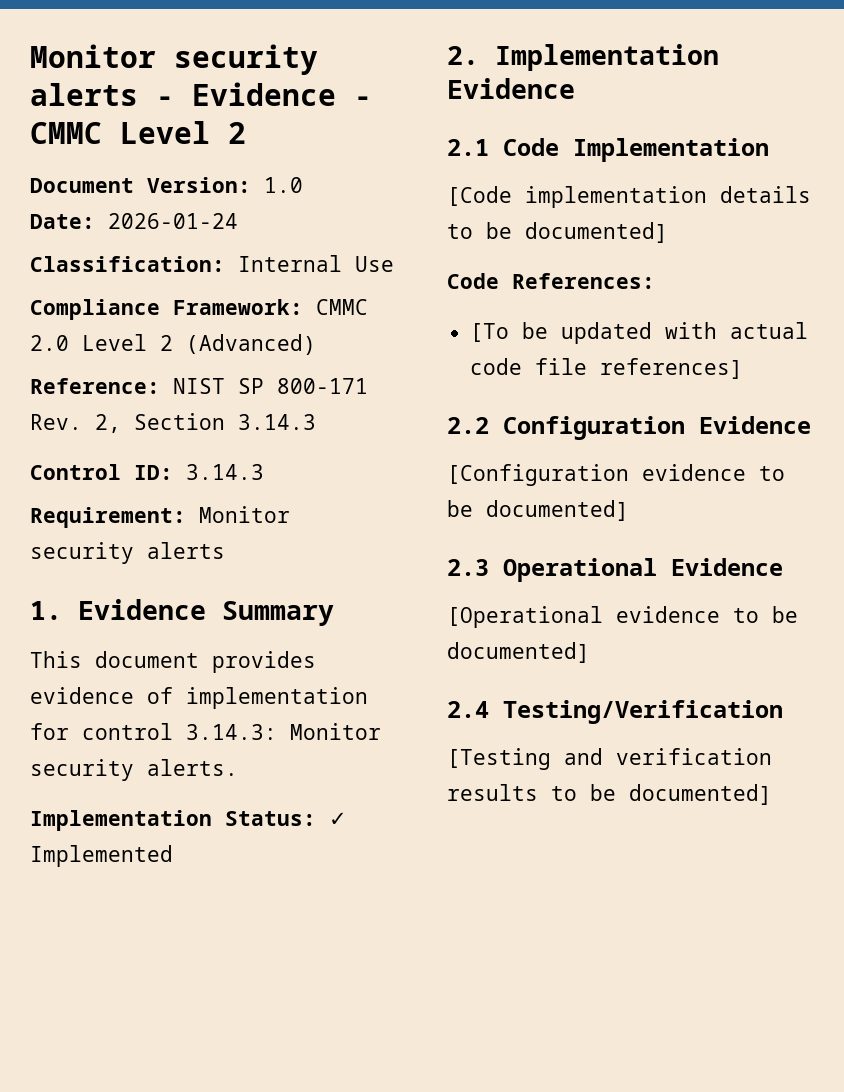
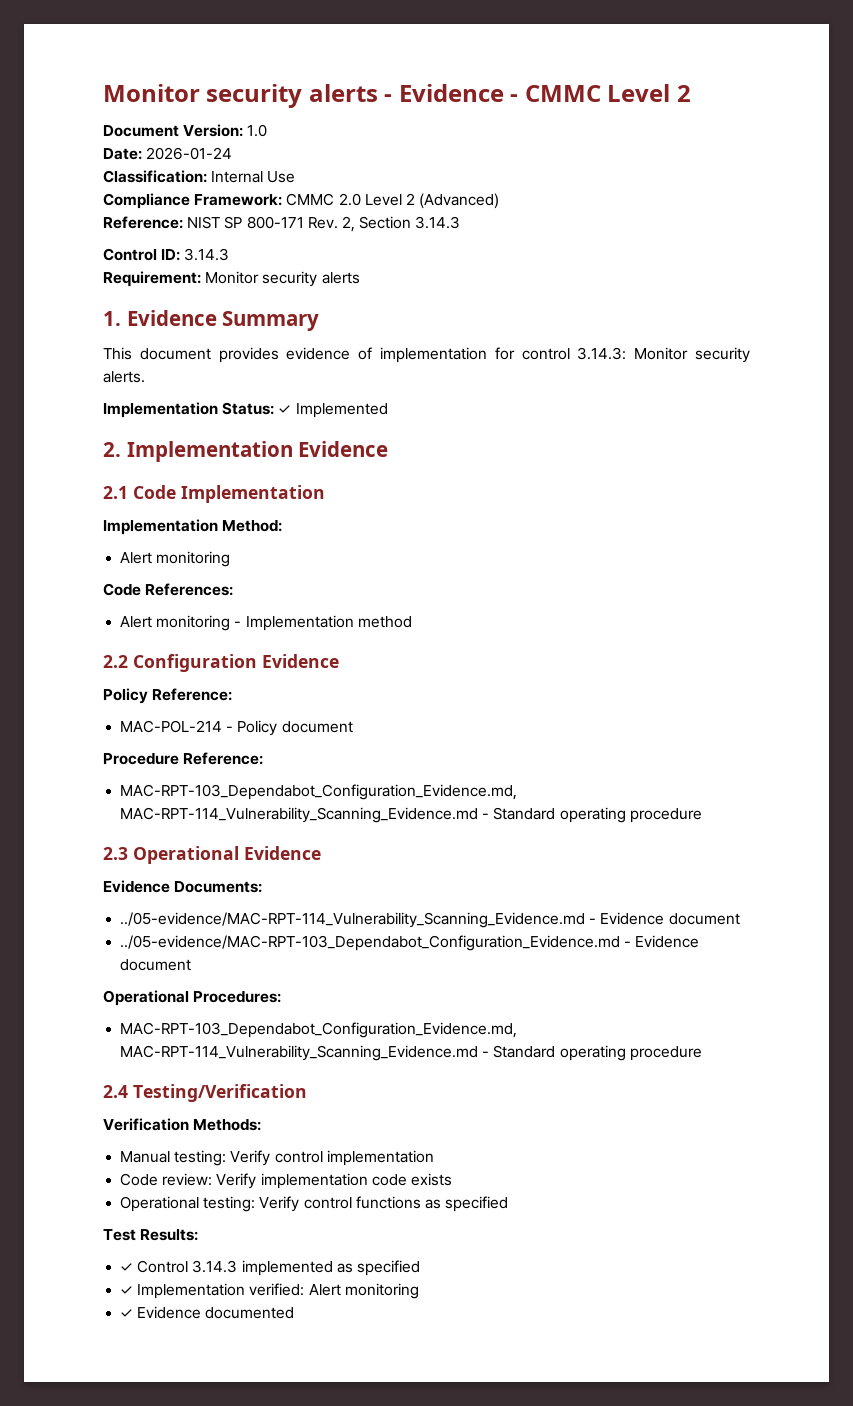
[447,186,811,208] [447,222,668,243] [447,273,655,289] [470,322,809,344] [470,358,744,379] [447,416,811,440] [447,464,785,486] [447,500,629,521] [447,558,783,582] [447,606,798,628] [447,642,590,663] [447,700,783,724] [447,748,772,770] [447,784,772,805] [Code implementation details to be documented] // Code References: // [To be updated with actual code file references] // 2.2 Configuration Evidence // [Configuration evidence to be documented] // 2.3 Operational Evidence // [Operational evidence to be documented] // 2.4 Testing/Verification // [Testing and verification results to be documented] -> [103,519,283,535] [120,551,231,567] [103,583,234,596] [120,615,412,631] [103,654,339,672] [103,688,233,704] [120,720,353,736] [103,752,264,765] [120,784,518,800] [120,807,702,823] [103,846,321,864] [103,880,263,893] [120,912,740,928] [120,935,700,951] [120,959,192,971] [103,990,282,1006] [120,1022,518,1038] [120,1045,702,1061] [103,1084,307,1102] [103,1118,262,1131] [120,1150,434,1166] [120,1173,452,1189] [120,1196,509,1212] [103,1229,199,1241] [120,1260,420,1276] [120,1283,419,1299] [120,1306,295,1319] Implementation Method: // Alert monitoring // Code References: // Alert monitoring - Implementation method // 2.2 Configuration Evidence // Policy Reference: // MAC-POL-214 - Policy document // Procedure Reference: // MAC-RPT-103_Dependabot_Configuration_Evidence.md, MAC-RPT-114_Vulnerability_Scanning_Evidence.md - Standard operating procedure // 2.3 Operational Evidence // Evidence Documents: // ../05-evidence/MAC-RPT-114_Vulnerability_Scanning_Evidence.md - Evidence document // ../05-evidence/MAC-RPT-103_Dependabot_Configuration_Evidence.md - Evidence document // Operational Procedures: // MAC-RPT-103_Dependabot_Configuration_Evidence.md, MAC-RPT-114_Vulnerability_Scanning_Evidence.md - Standard operating procedure // 2.4 Testing/Verification // Verification Methods: // Manual testing: Verify control implementation // Code review: Verify implementation code exists // Operational testing: Verify control functions as specified // Test Results: // ✓ Control 3.14.3 implemented as specified // ✓ Implementation verified: Alert monitoring // ✓ Evidence documented

